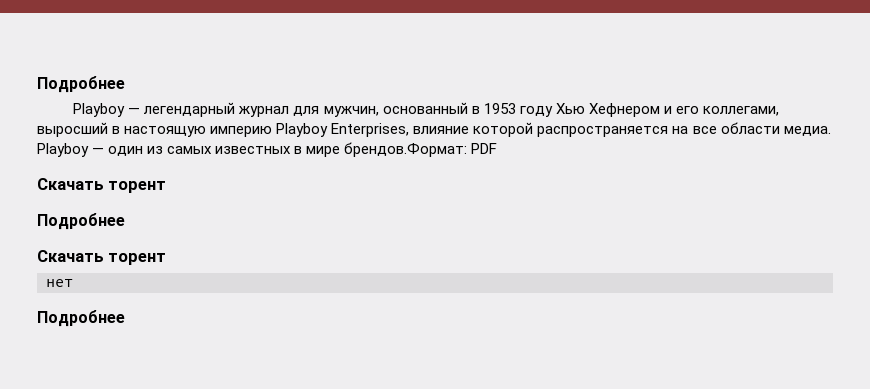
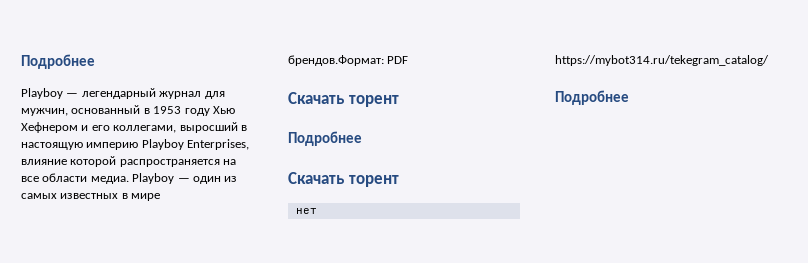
(73, 283) none -> [555,55,769,66] // https://mybot314.ru/tekegram_catalog/

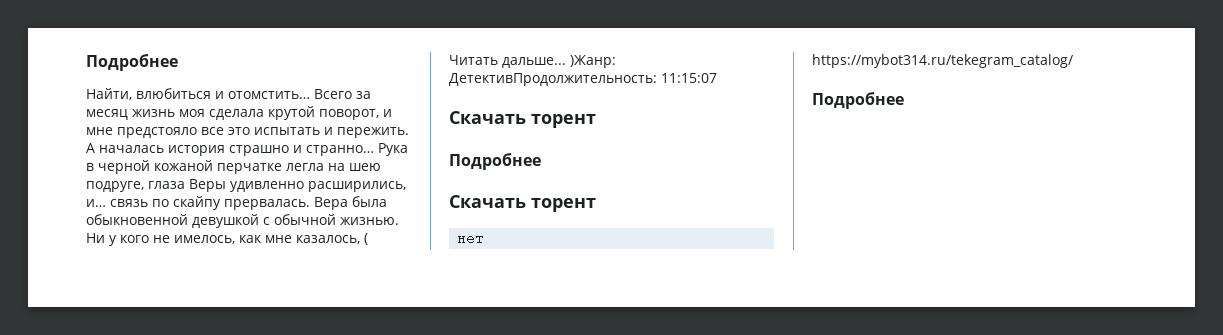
[21,54,95,69] [21,88,225,99] [21,105,235,116] [21,122,247,133] [21,139,250,150] [21,156,237,167] [21,173,238,184] [21,193,161,201] [288,55,409,66] Подробнее // Playboy — легендарный журнал для мужчин, основанный в 1953 году Хью Хефнером и его коллегами, выросший в настоящую империю Playboy Enterprises, влияние которой распространяется на все области медиа. Playboy — один из самых известных в мире брендов.Формат: PDF -> [86,54,178,71] [86,88,371,100] [86,106,392,120] [86,127,409,138] [86,143,408,156] [86,160,381,174] [86,179,406,192] [86,196,387,210] [86,214,399,228] [86,233,368,246] [449,55,616,68] [449,73,717,86] Подробнее // Найти, влюбиться и отомстить… Всего за месяц жизнь моя сделала крутой поворот, и мне предстояло все это испытать и пережить. А началась история страшно и странно… Рука в черной кожаной перчатке легла на шею подруге, глаза Веры удивленно расширились, и… связь по скайпу прервалась. Вера была обыкновенной девушкой с обычной жизнью. Ни у кого не имелось, как мне казалось, ( Читать дальше... )Жанр: ДетективПродолжительность: 11:15:07

